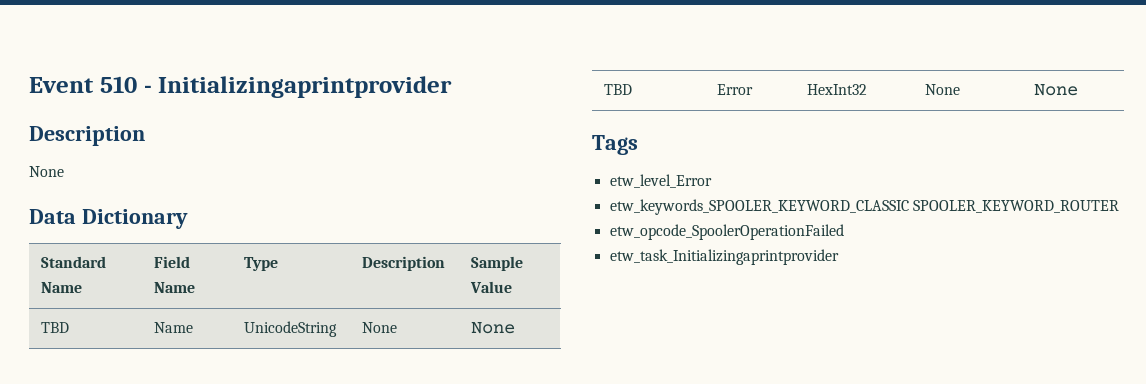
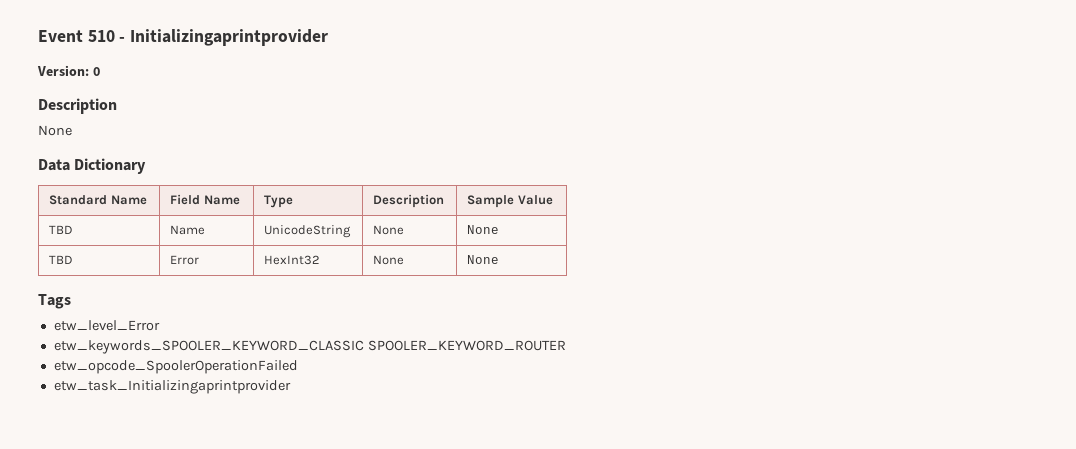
(453, 87) none -> [37,65,100,76] // Version: 0

